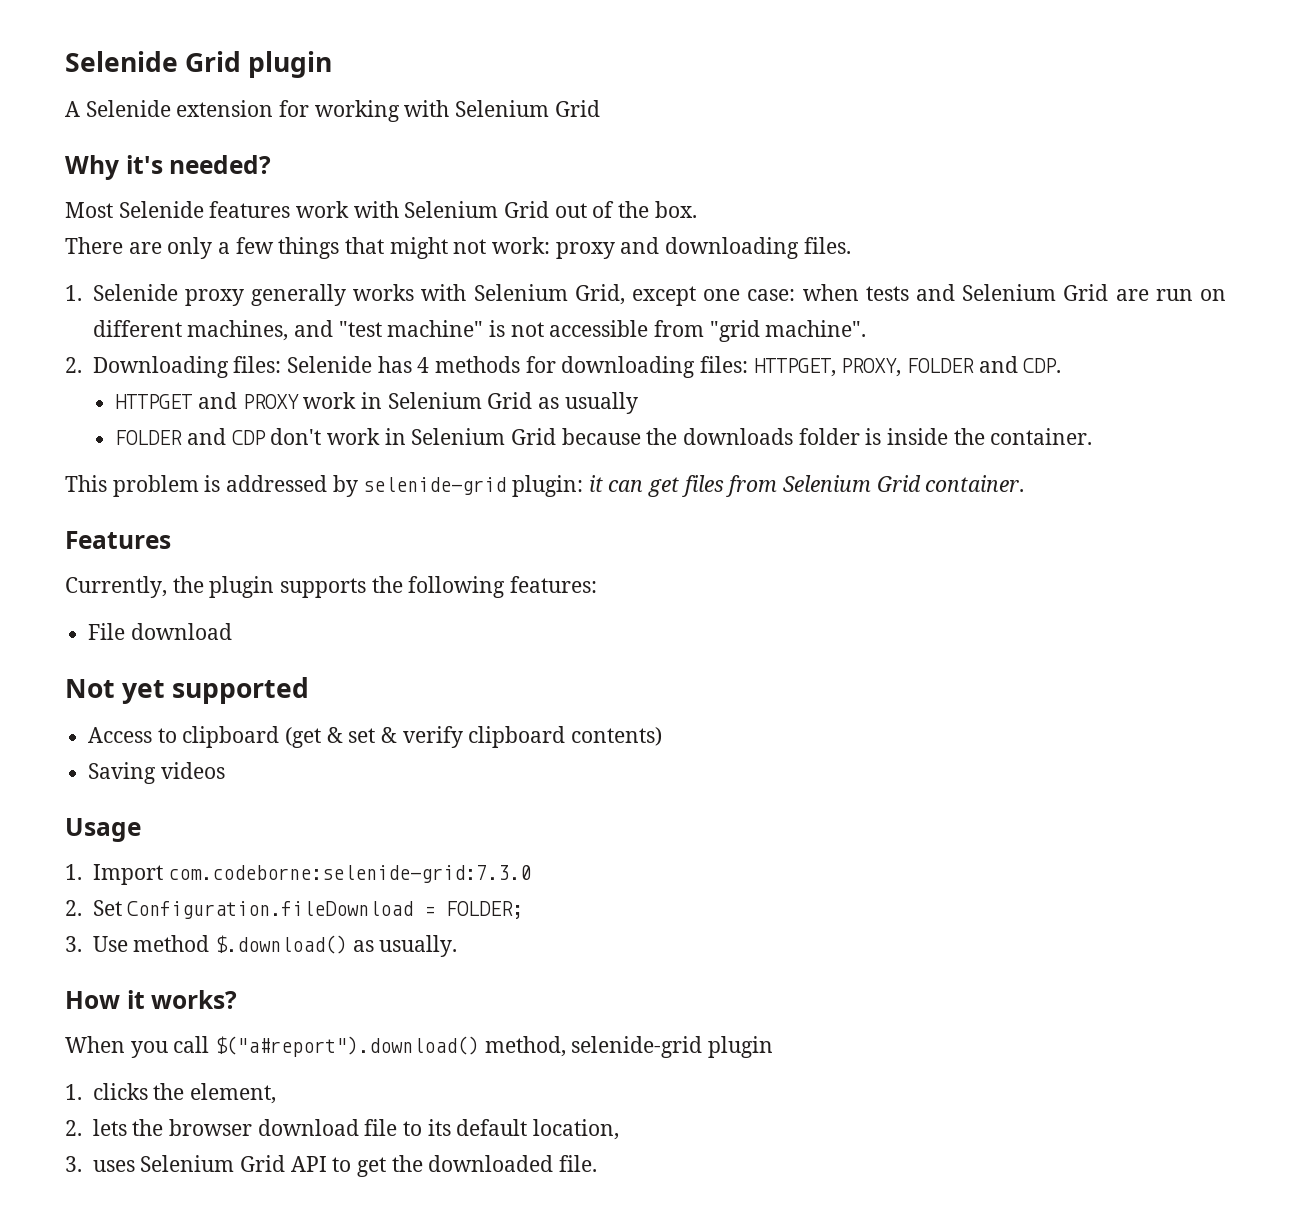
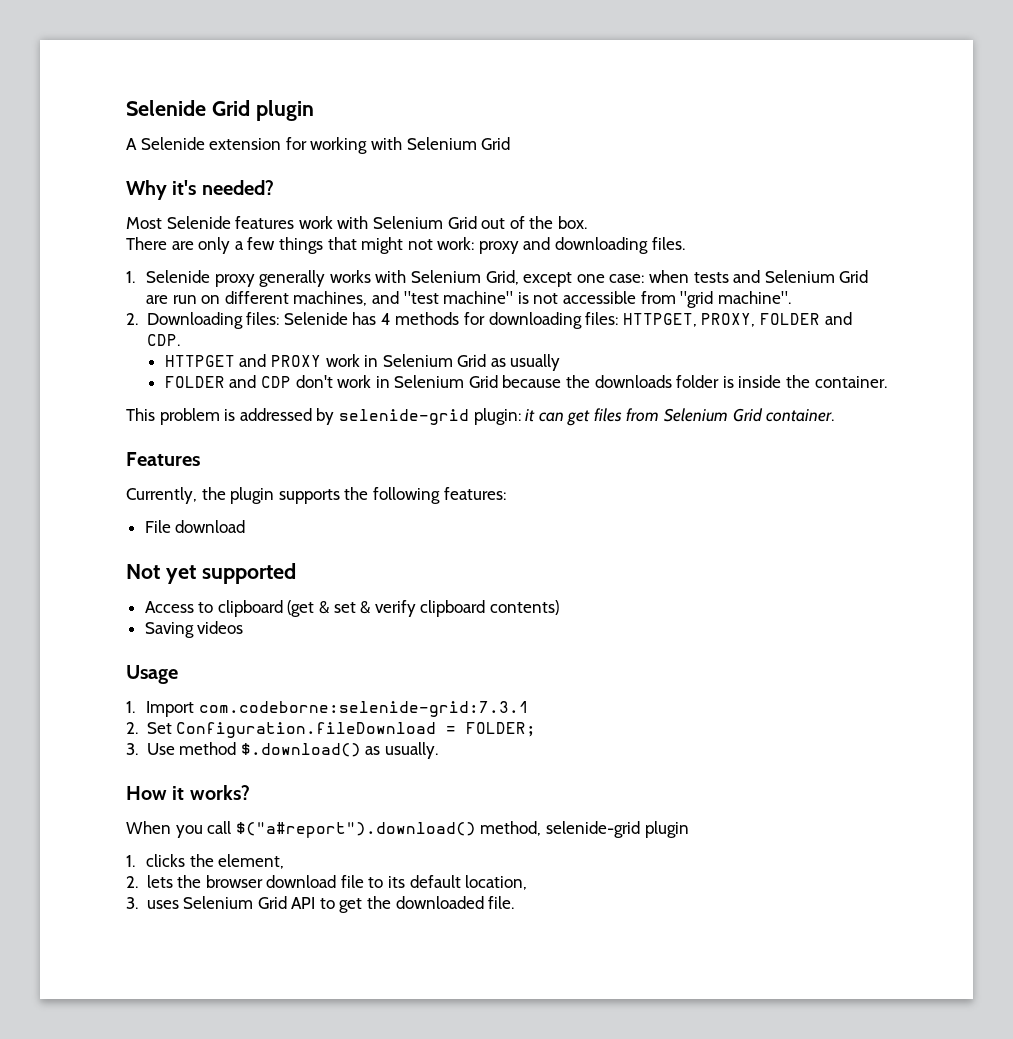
[168,865,532,883] com.codeborne:selenide-grid:7.3.0 -> [198,701,529,717] com.codeborne:selenide-grid:7.3.1

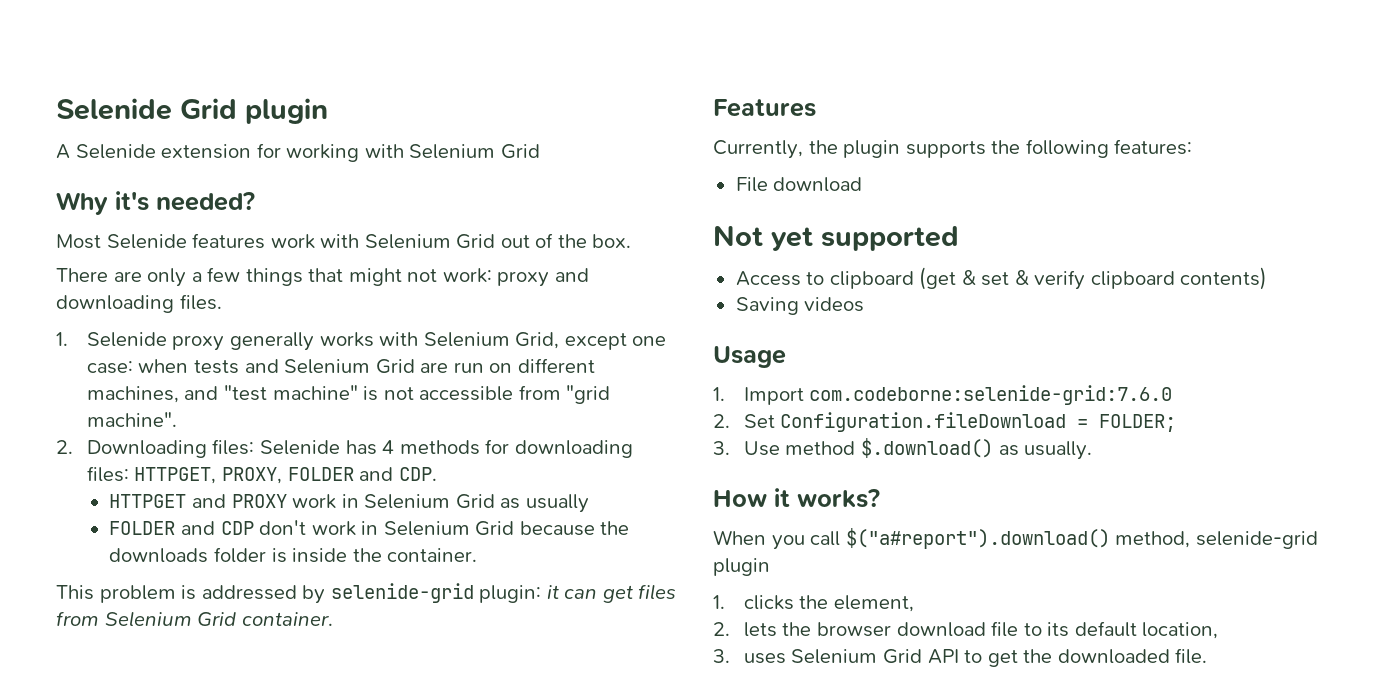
[198,701,529,717] com.codeborne:selenide-grid:7.3.1 -> [809,385,1173,405] com.codeborne:selenide-grid:7.6.0

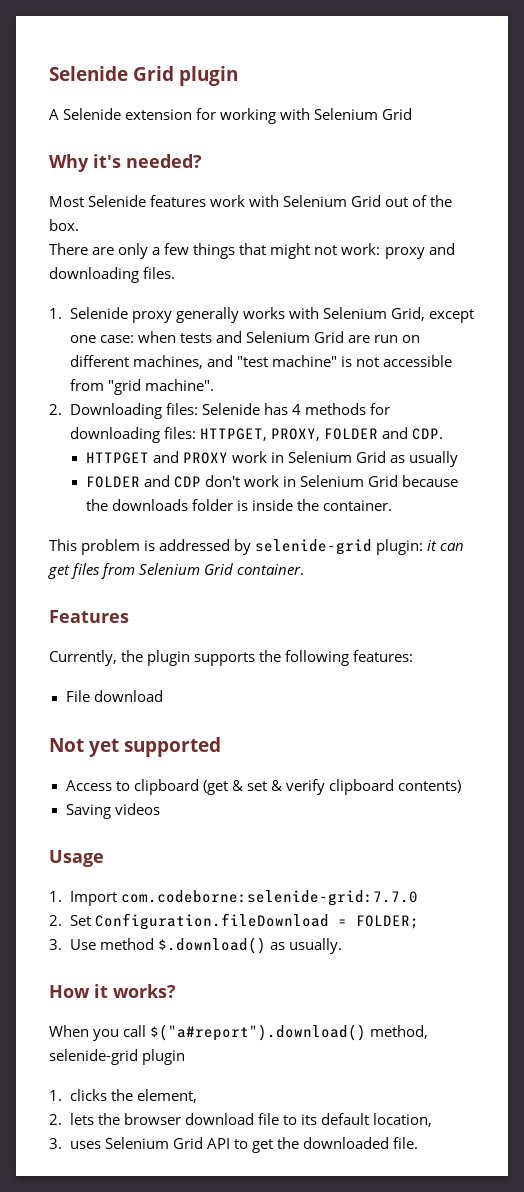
[809,385,1173,405] com.codeborne:selenide-grid:7.6.0 -> [120,890,418,906] com.codeborne:selenide-grid:7.7.0

